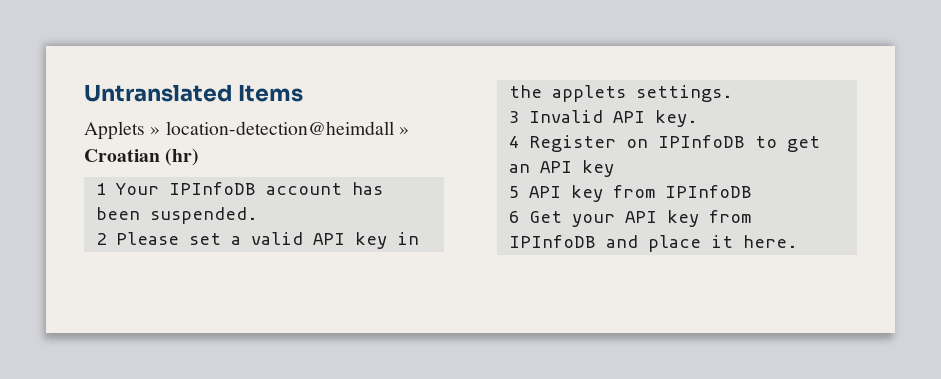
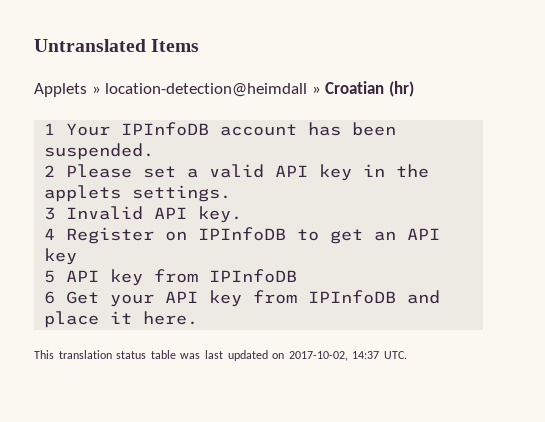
(798, 241) none -> [34,350,407,361] // This translation status table was last updated on 2017-10-02, 14:37 UTC.

